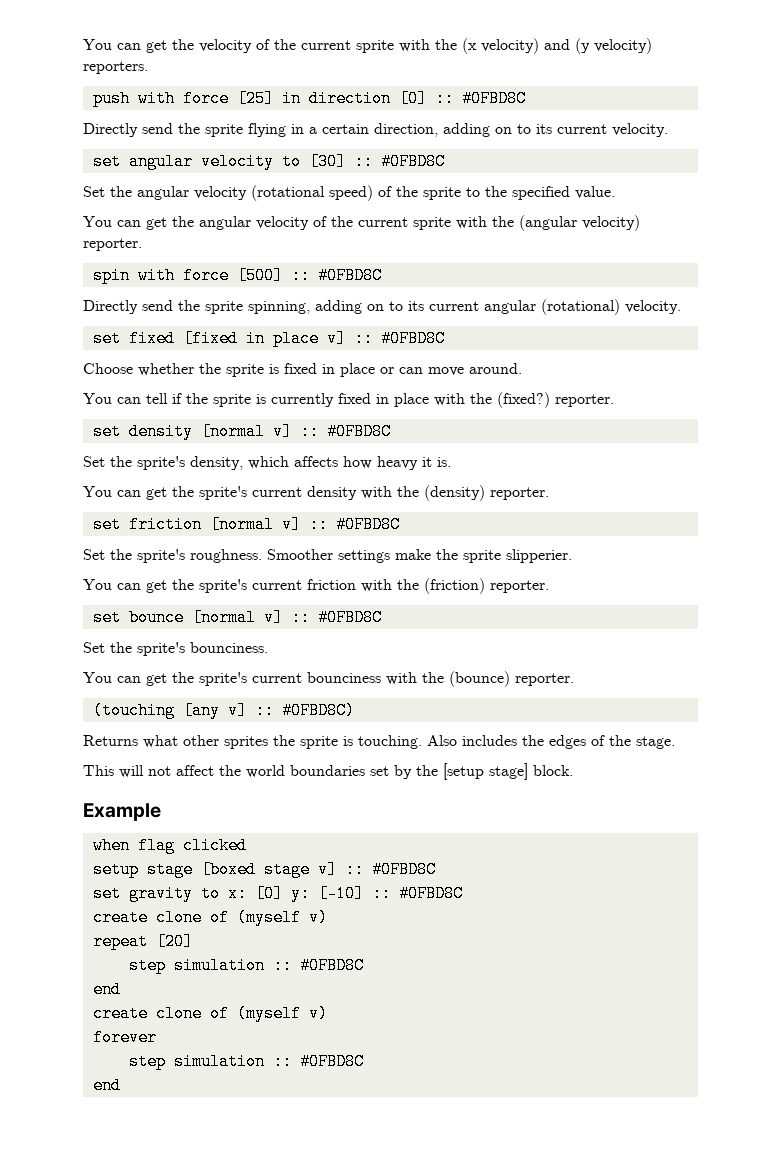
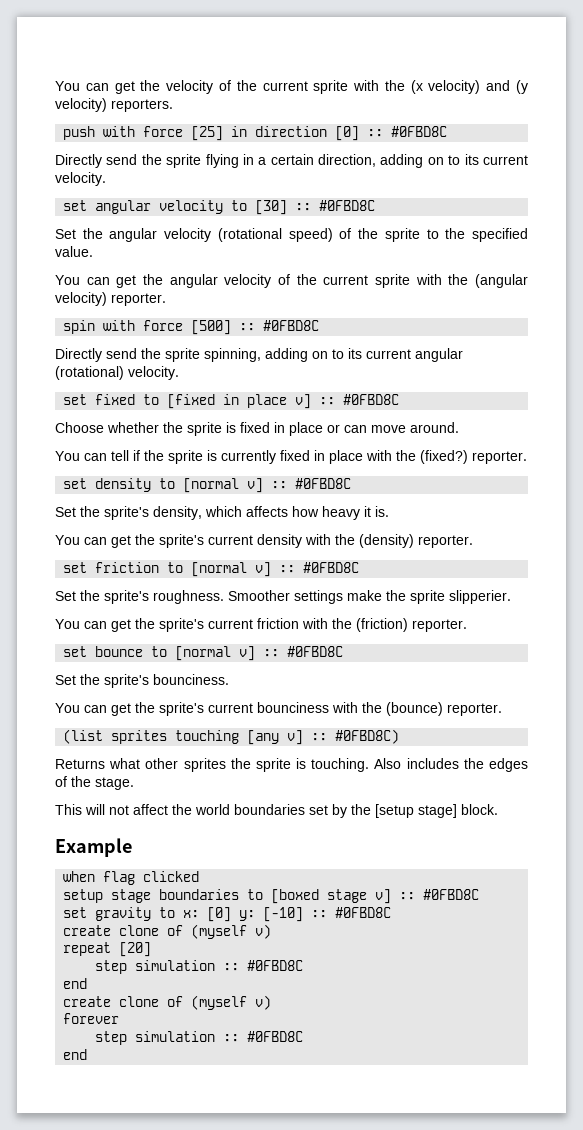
(175, 338) none -> [143,394,160,405] to
(193, 431) none -> [159,478,176,489] to
(202, 524) none -> [167,562,184,573] to
(184, 617) none -> [151,646,168,657] to
[92,702,175,719] (touching -> [63,729,240,744] (list sprites touching
(193, 869) none -> [159,889,264,900] boundaries to

